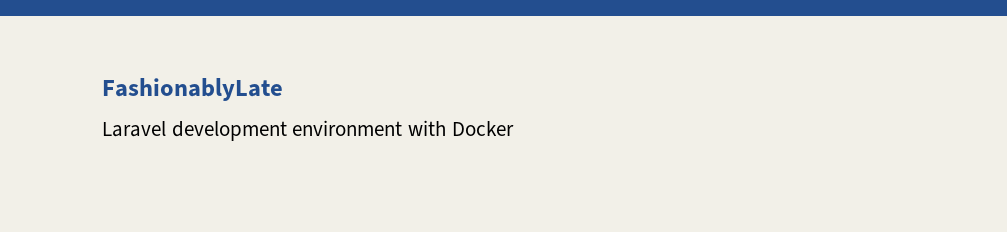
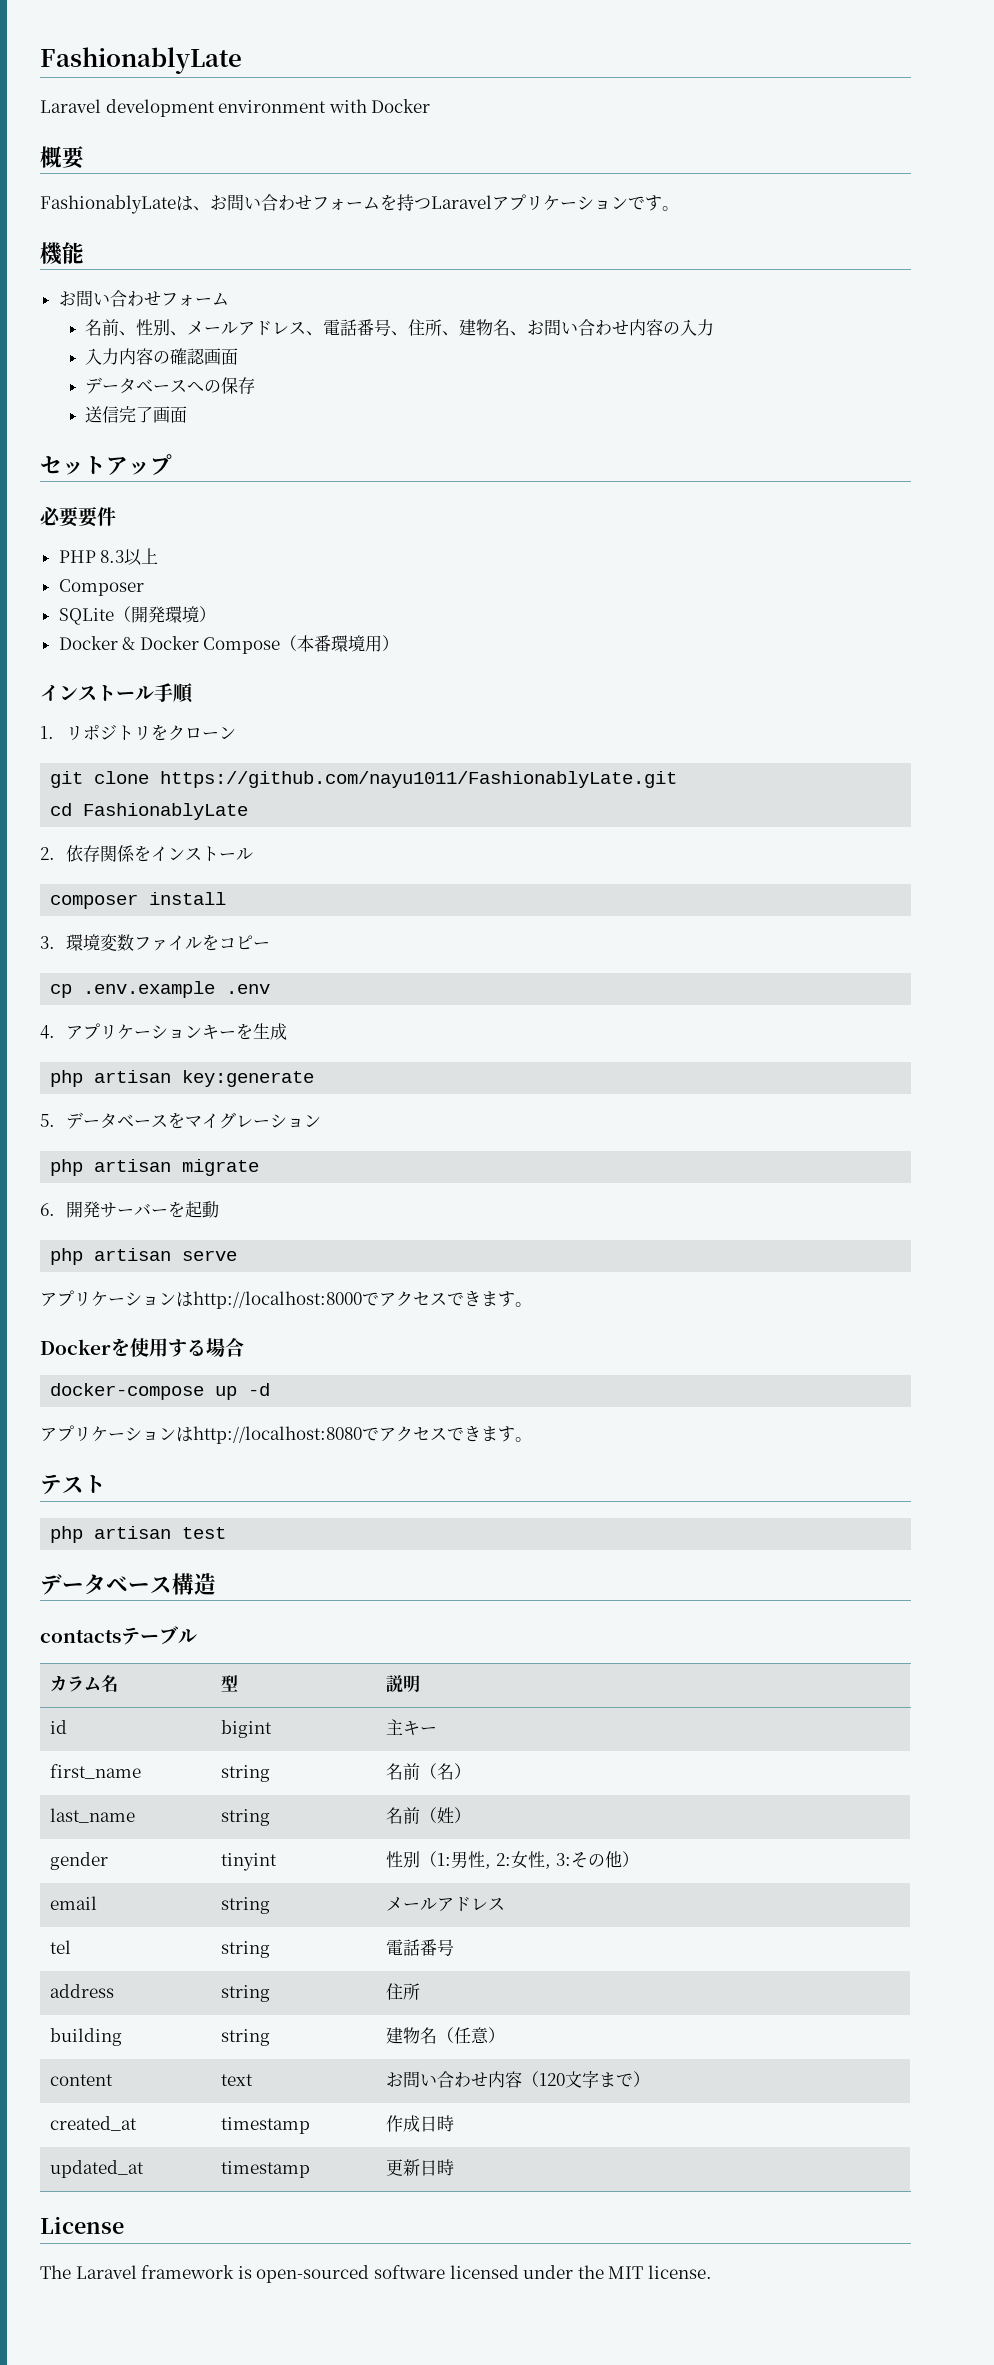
(514, 128) none -> [40,146,85,169] [40,194,679,214] [40,242,84,265] [58,290,229,307] [84,319,714,336] [84,348,238,365] [84,377,255,394] [84,406,187,423] [40,454,172,475] [40,507,116,527] [58,548,159,566] [58,579,144,596] [58,606,216,625] [58,635,400,654] [40,683,193,703] [40,724,237,741] [50,771,678,788] [50,803,249,820] [40,845,254,862] [50,892,227,909] [40,934,271,951] [50,981,271,998] [40,1023,288,1040] [50,1070,315,1087] [40,1112,322,1129] [50,1159,260,1176] [40,1201,220,1218] [50,1248,238,1265] [40,1290,532,1309] [40,1338,244,1357] [50,1383,271,1400] [40,1425,532,1444] [40,1474,106,1495] [50,1526,227,1543] [40,1573,216,1595] [40,1626,197,1645] [50,1675,119,1692] [221,1675,239,1692] [386,1675,421,1693] [50,1720,68,1734] [221,1720,273,1738] [386,1719,438,1736] [50,1764,142,1779] [221,1765,271,1782] [386,1763,472,1780] [50,1808,136,1823] [221,1809,271,1826] [386,1807,472,1824] [50,1852,109,1870] [221,1853,278,1871] [386,1851,639,1869] [50,1896,98,1910] [221,1897,271,1914] [386,1897,506,1912] [50,1940,72,1954] [221,1941,271,1958] [386,1939,455,1956] [50,1984,115,1998] [221,1985,271,2002] [386,1983,421,2000] [50,2028,123,2046] [221,2029,271,2046] [386,2027,506,2044] [50,2074,114,2086] [221,2074,254,2086] [386,2071,651,2088] [50,2116,138,2131] [221,2117,311,2134] [386,2115,455,2132] [50,2160,145,2178] [221,2161,311,2178] [386,2159,455,2176] [40,2216,124,2234] [40,2265,712,2283] // 概要 // FashionablyLateは、お問い合わせフォームを持つLaravelアプリケーションです。 // 機能 // お問い合わせフォーム // 名前、性別、メールアドレス、電話番号、住所、建物名、お問い合わせ内容の入力 // 入力内容の確認画面 // データベースへの保存 // 送信完了画面 // セットアップ // 必要要件 // PHP 8.3以上 // Composer // SQLite（開発環境） // Docker & Docker Compose（本番環境用） // インストール手順 // 1.リポジトリをクローン // git clone https://github.com/nayu1011/FashionablyLate.git // cd FashionablyLate // 2.依存関係をインストール // composer install // 3.環境変数ファイルをコピー // cp .env.example .env // 4.アプリケーションキーを生成 // php artisan key:generate // 5.データベースをマイグレーション // php artisan migrate // 6.開発サーバーを起動 // php artisan serve // アプリケーションはhttp://localhost:8000でアクセスできます。 // Dockerを使用する場合 // docker-compose up -d // アプリケーションはhttp://localhost:8080でアクセスできます。 // テスト // php artisan test // データベース構造 // contactsテーブル // カラム名 | 型 | 説明 // id | bigint | 主キー // first_name | string | 名前（名） // last_name | string | 名前（姓） // gender | tinyint | 性別（1:男性, 2:女性, 3:その他） // email | string | メールアドレス // tel | string | 電話番号 // address | string | 住所 // building | string | 建物名（任意） // content | text | お問い合わせ内容（120文字まで） // created_at | timestamp | 作成日時 // updated_at | timestamp | 更新日時 // License // The Laravel framework is open-sourced software licensed under the MIT license.

